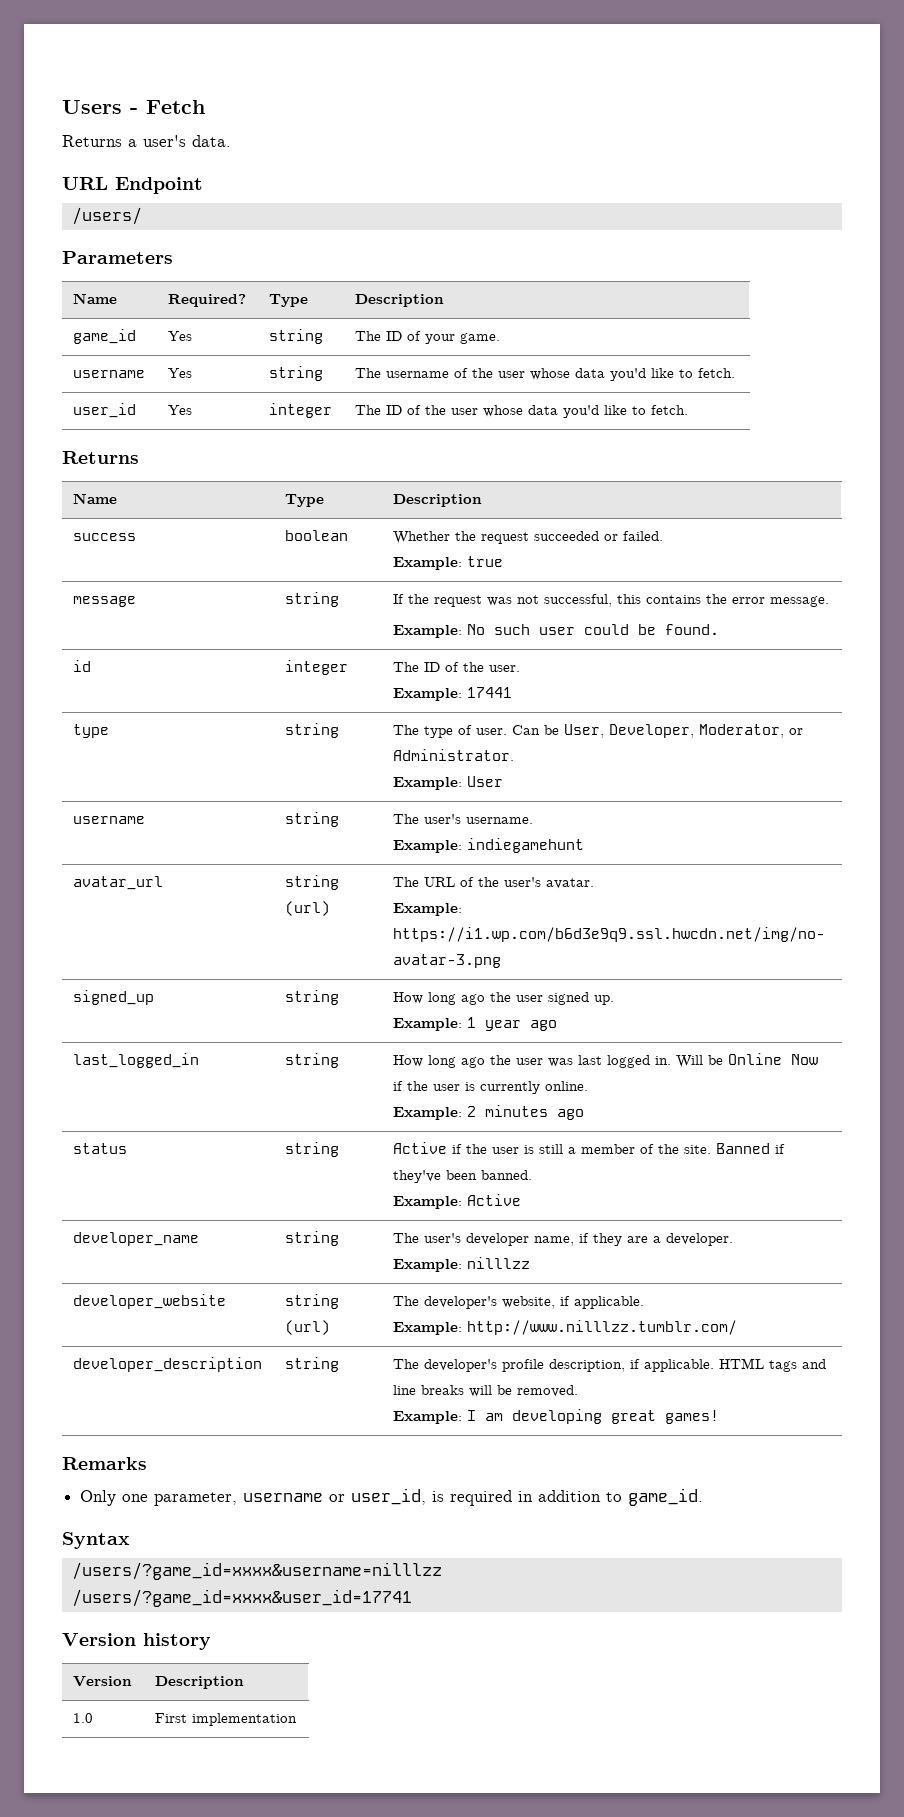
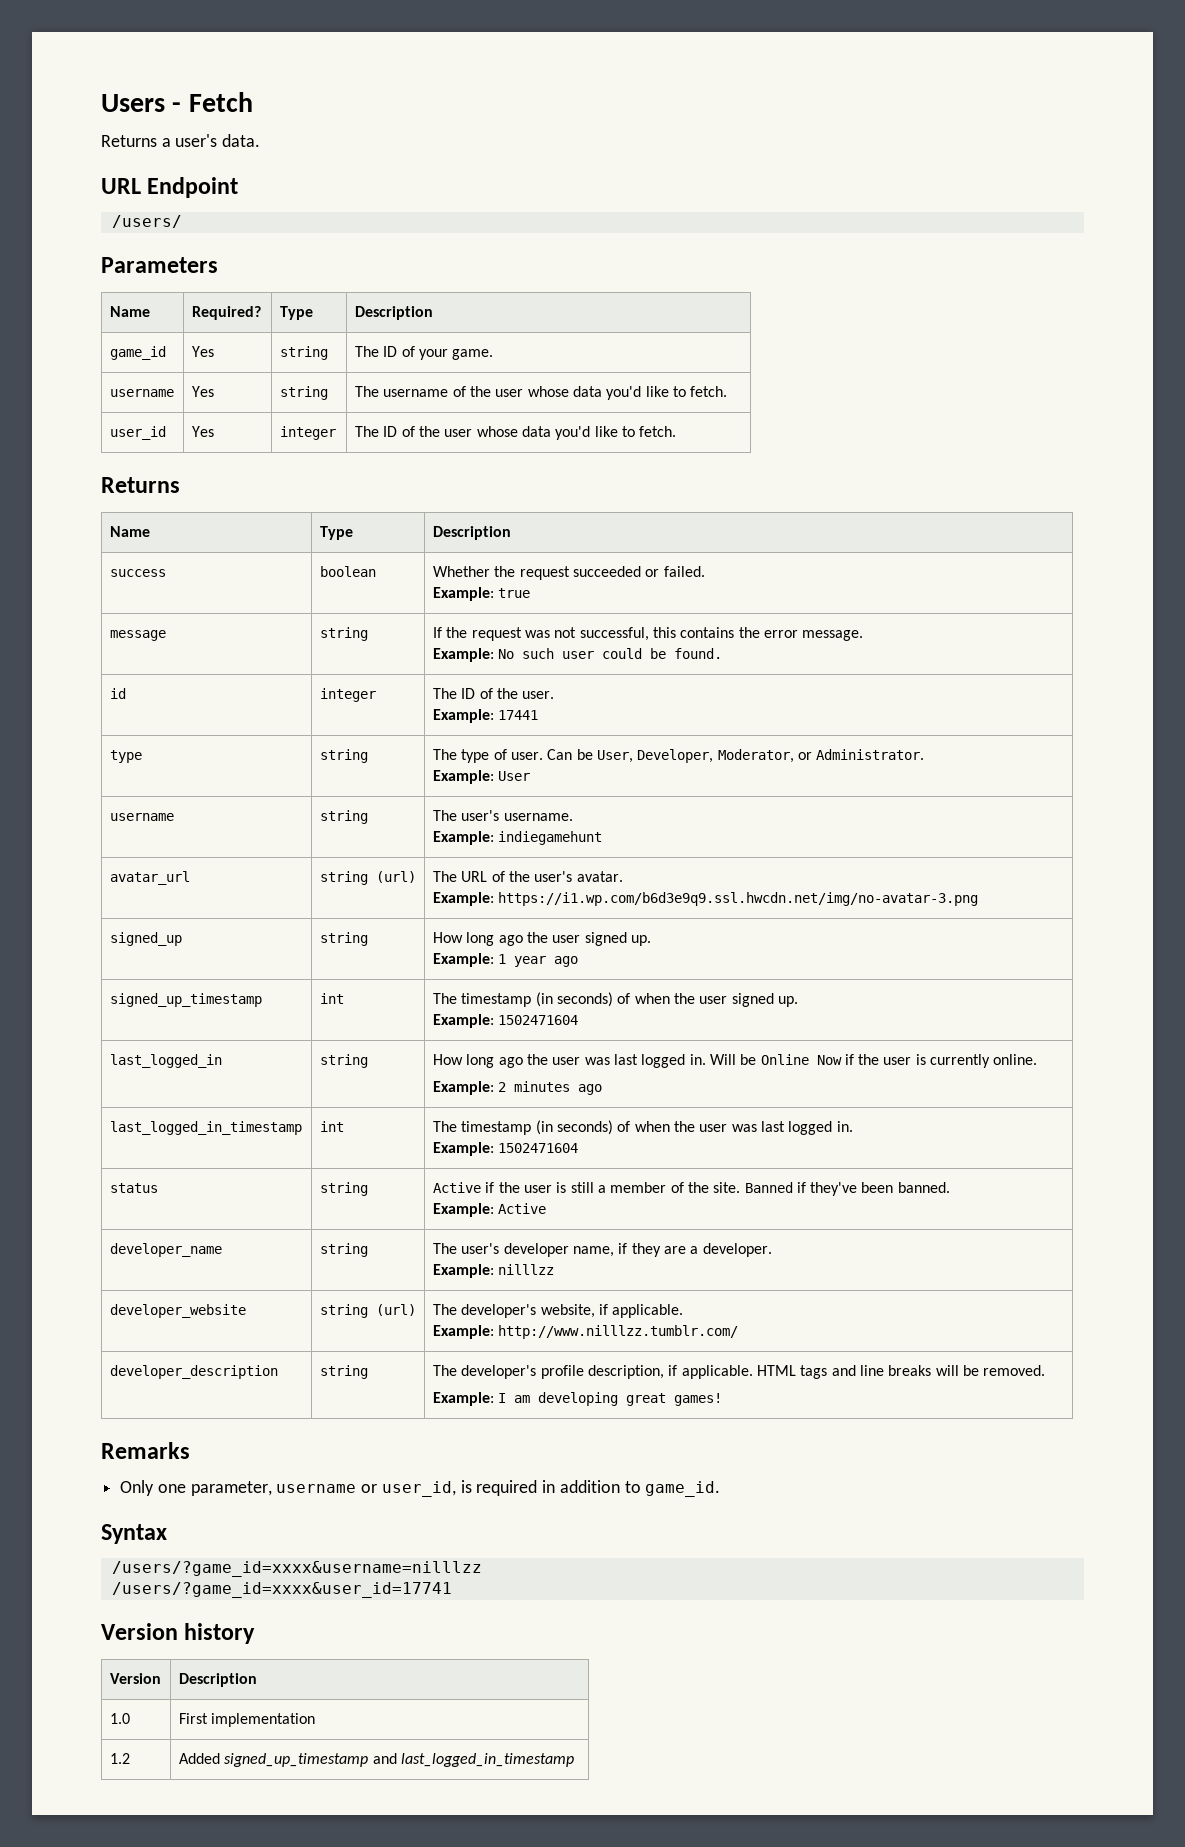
(558, 1025) none -> [109,993,262,1007] [319,993,344,1004] [432,992,798,1007] [432,1014,579,1028] // signed_up_timestamp | int | The timestamp (in seconds) of when the user signed up. // Example: 1502471604
(585, 1114) none -> [109,1121,302,1135] [319,1121,344,1132] [432,1120,853,1135] [432,1142,579,1156] // last_logged_in_timestamp | int | The timestamp (in seconds) of when the user was last logged in. // Example: 1502471604
(298, 1719) none -> [109,1753,130,1764] [178,1753,574,1767] // 1.2 | Added signed_up_timestamp and last_logged_in_timestamp

